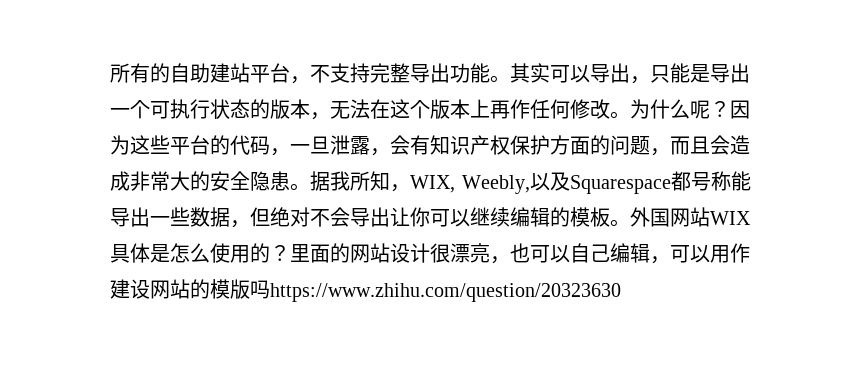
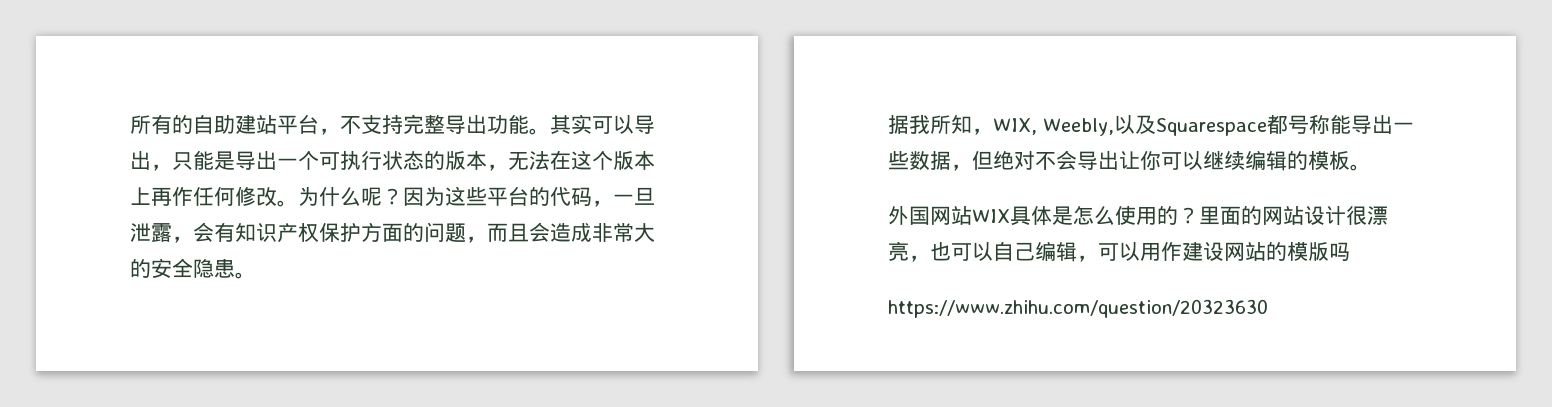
(310, 187) none -> (256, 275) //
(630, 223) none -> (1371, 167) //
(270, 289) none -> (1350, 251) //

